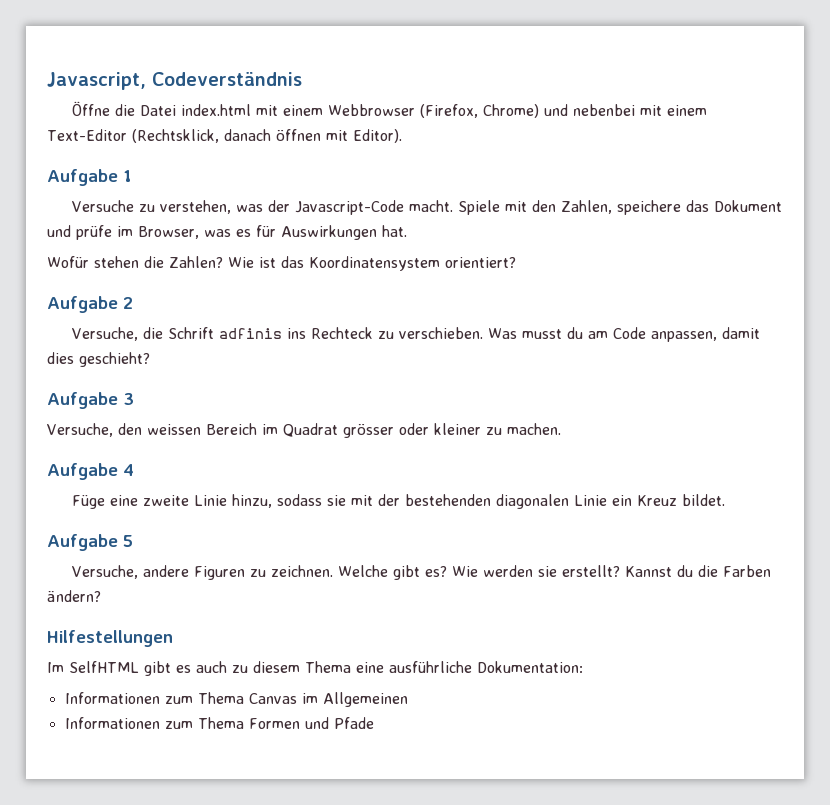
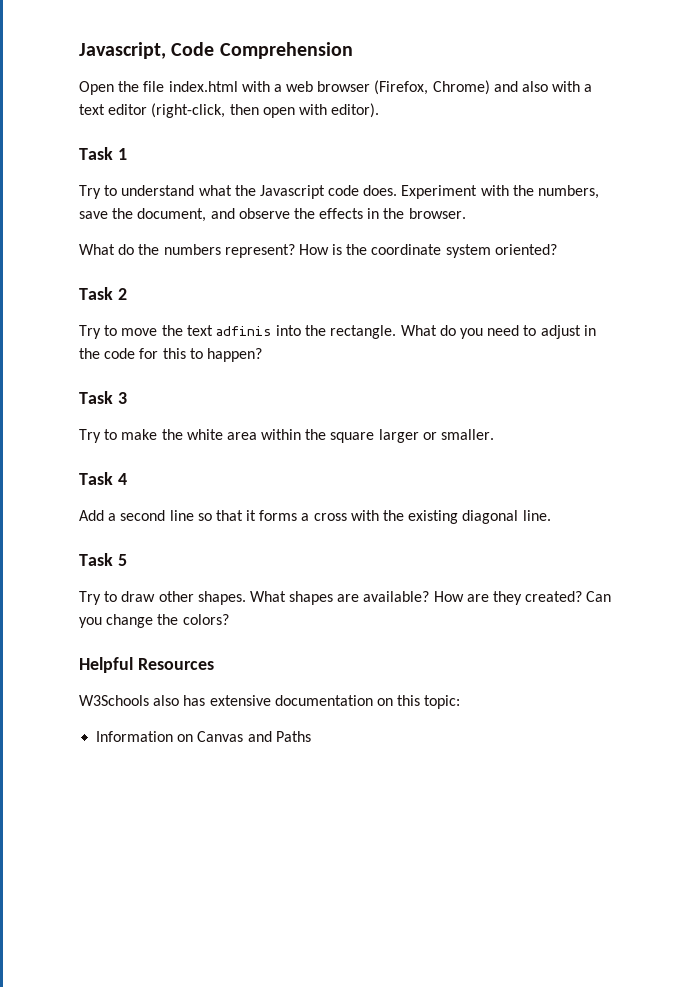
[152,72,302,86] [72,101,708,118] [47,129,402,143] [47,169,132,186] [72,200,783,215] [47,225,407,240] [47,256,516,271] [47,296,133,313] [72,327,761,342] [47,352,150,367] [47,392,134,409] [47,423,561,438] [47,463,134,480] [72,494,726,509] [47,534,133,551] [72,565,772,580] [47,590,101,602] [47,630,173,647] [47,661,583,676] [64,692,408,707] [64,717,374,729] Codeverständnis // Öffne die Datei index.html mit einem Webbrowser (Firefox, Chrome) und nebenbei mit einem Text-Editor (Rechtsklick, danach öffnen mit Editor). // Aufgabe 1 // Versuche zu verstehen, was der Javascript-Code macht. Spiele mit den Zahlen, speichere das Dokument und prüfe im Browser, was es für Auswirkungen hat. // Wofür stehen die Zahlen? Wie ist das Koordinatensystem orientiert? // Aufgabe 2 // Versuche, die Schrift adfinis ins Rechteck zu verschieben. Was musst du am Code anpassen, damit dies geschieht? // Aufgabe 3 // Versuche, den weissen Bereich im Quadrat grösser oder kleiner zu machen. // Aufgabe 4 // Füge eine zweite Linie hinzu, sodass sie mit der bestehenden diagonalen Linie ein Kreuz bildet. // Aufgabe 5 // Versuche, andere Figuren zu zeichnen. Welche gibt es? Wie werden sie erstellt? Kannst du die Farben ändern? // Hilfestellungen // Im SelfHTML gibt es auch zu diesem Thema eine ausführliche Dokumentation: // Informationen zum Thema Canvas im Allgemeinen // Informationen zum Thema Formen und Pfade -> [171,42,353,59] [79,80,593,95] [79,103,380,118] [79,147,127,160] [79,185,600,199] [79,208,466,222] [79,244,557,258] [79,287,127,300] [79,325,596,339] [79,348,262,362] [79,391,127,404] [79,429,495,443] [79,472,127,485] [79,510,551,524] [79,553,127,566] [79,591,612,605] [79,614,229,628] [79,657,214,673] [79,695,461,709] [96,731,311,742] Code Comprehension // Open the file index.html with a web browser (Firefox, Chrome) and also with a text editor (right-click, then open with editor). // Task 1 // Try to understand what the Javascript code does. Experiment with the numbers, save the document, and observe the effects in the browser. // What do the numbers represent? How is the coordinate system oriented? // Task 2 // Try to move the text adfinis into the rectangle. What do you need to adjust in the code for this to happen? // Task 3 // Try to make the white area within the square larger or smaller. // Task 4 // Add a second line so that it forms a cross with the existing diagonal line. // Task 5 // Try to draw other shapes. What shapes are available? How are they created? Can you change the colors? // Helpful Resources // W3Schools also has extensive documentation on this topic: // Information on Canvas and Paths

